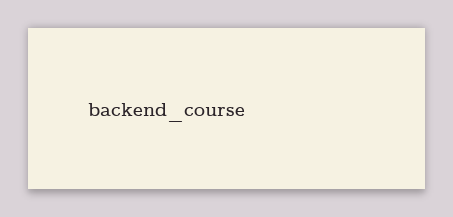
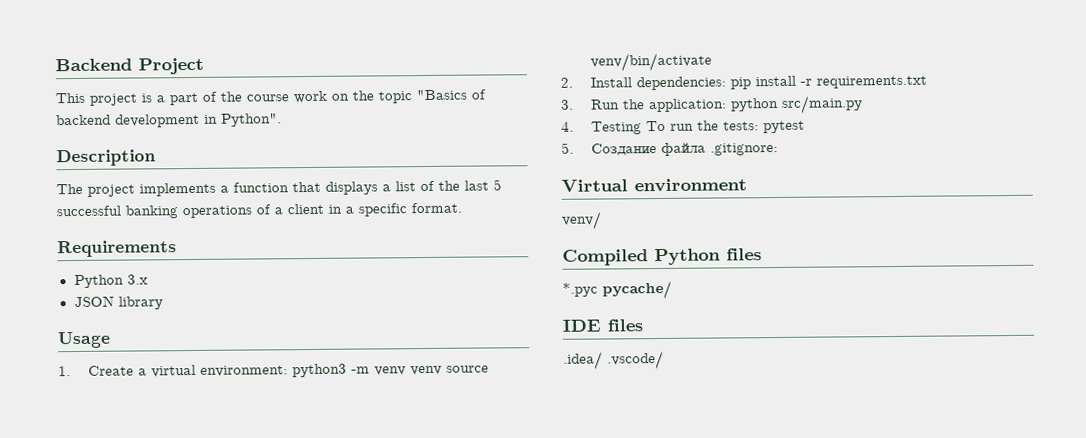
[88,103,245,122] backend_course -> [55,57,204,75] [55,89,486,106] [56,113,282,128] [56,149,156,167] [56,179,502,197] [56,202,462,219] [57,240,177,258] [73,274,148,289] [73,295,163,310] [57,331,111,349] [58,363,489,378] [589,52,712,72] [560,75,927,91] [560,95,863,114] [561,120,805,135] [561,142,778,156] [561,178,747,193] [561,211,602,230] [562,248,762,266] [562,280,672,300] [562,319,643,332] [563,350,664,370] Backend Project // This project is a part of the course work on the topic "Basics of backend development in Python". // Description // The project implements a function that displays a list of the last 5 successful banking operations of a client in a specific format. // Requirements // Python 3.x // JSON library // Usage // 1. Create a virtual environment: python3 -m venv venv source venv/bin/activate // 2. Install dependencies: pip install -r requirements.txt // 3. Run the application: python src/main.py // 4. Testing To run the tests: pytest // 5. Создание файла .gitignore: // Virtual environment // venv/ // Compiled Python files // *.pyc pycache/ // IDE files // .idea/ .vscode/

